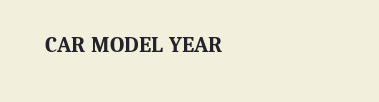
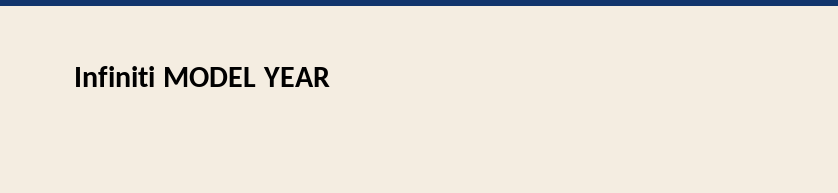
[45,37,85,52] CAR -> [74,66,155,87] Infiniti

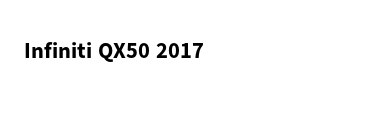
[162,67,330,87] MODEL YEAR -> [98,43,205,62] QX50 2017

